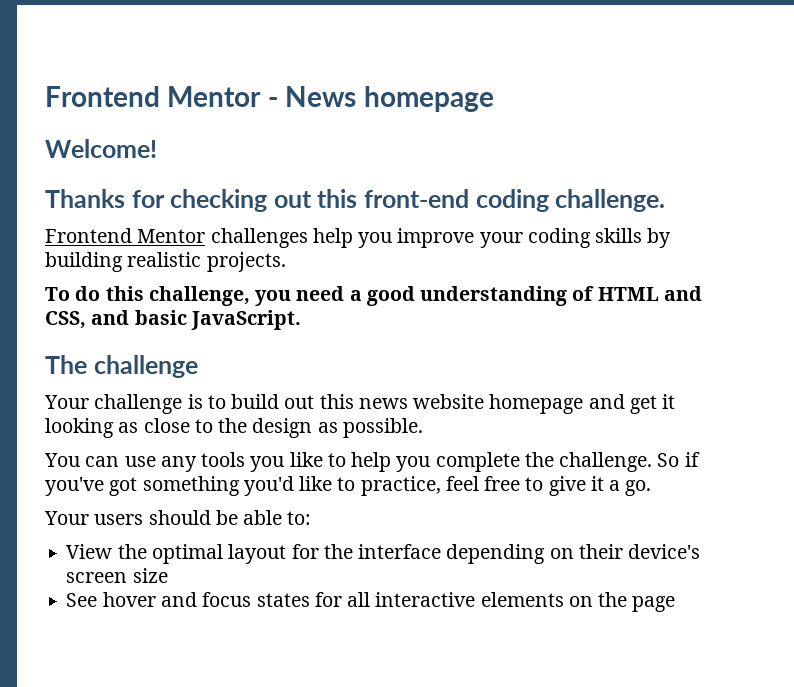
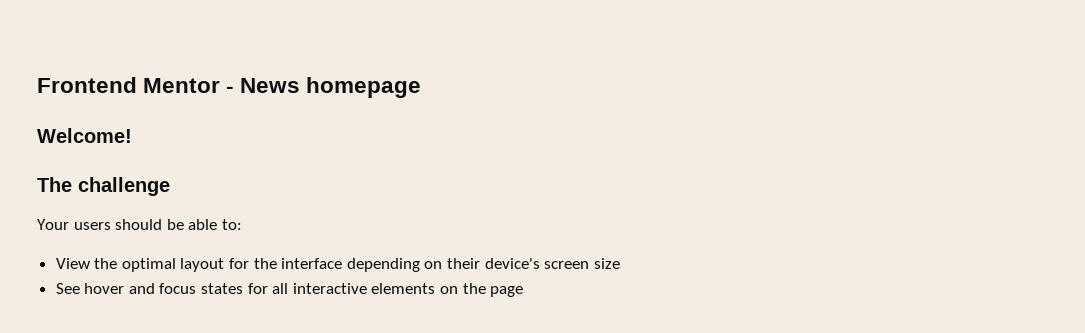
[45,189,666,212] [45,228,672,248] [45,252,286,272] [45,286,702,306] [45,310,301,330] [45,355,198,378] [44,394,676,414] [45,418,423,438] [44,452,700,472] [45,476,652,496] Thanks for checking out this front-end coding challenge. // Frontend Mentor challenges help you improve your coding skills by building realistic projects. // To do this challenge, you need a good understanding of HTML and CSS, and basic JavaScript. // The challenge // Your challenge is to build out this news website homepage and get it looking as close to the design as possible. // You can use any tools you like to help you complete the challenge. So if you've got something you'd like to practice, feel free to give it a go. -> [37,177,170,196] The challenge

